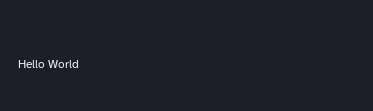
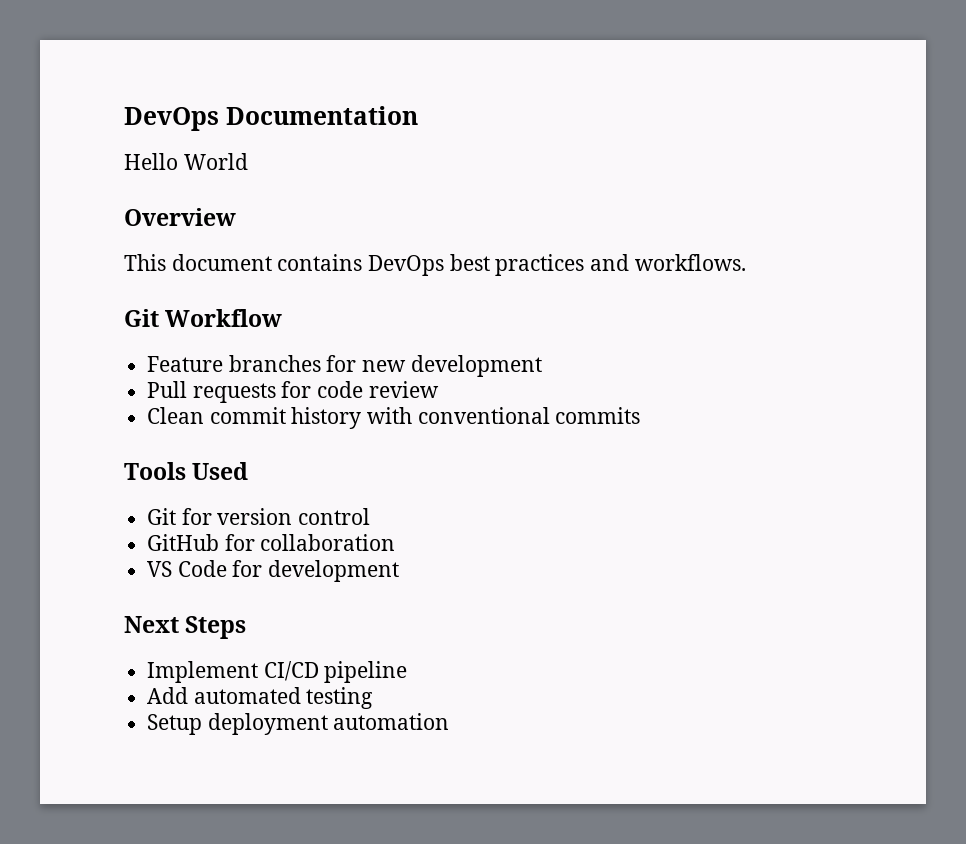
(18, 64) none -> [124,106,418,131] DevOps Documentation //
(80, 64) none -> [124,208,236,226] [124,254,746,276] [124,309,283,327] [147,355,542,377] [147,381,439,403] [147,407,641,429] [124,462,249,480] [147,508,371,525] [147,534,396,551] [147,560,400,582] [124,616,247,639] [147,661,408,683] [147,687,374,709] [147,713,450,735] // Overview // This document contains DevOps best practices and workflows. // Git Workflow // Feature branches for new development // Pull requests for code review // Clean commit history with conventional commits // Tools Used // Git for version control // GitHub for collaboration // VS Code for development // Next Steps // Implement CI/CD pipeline // Add automated testing // Setup deployment automation

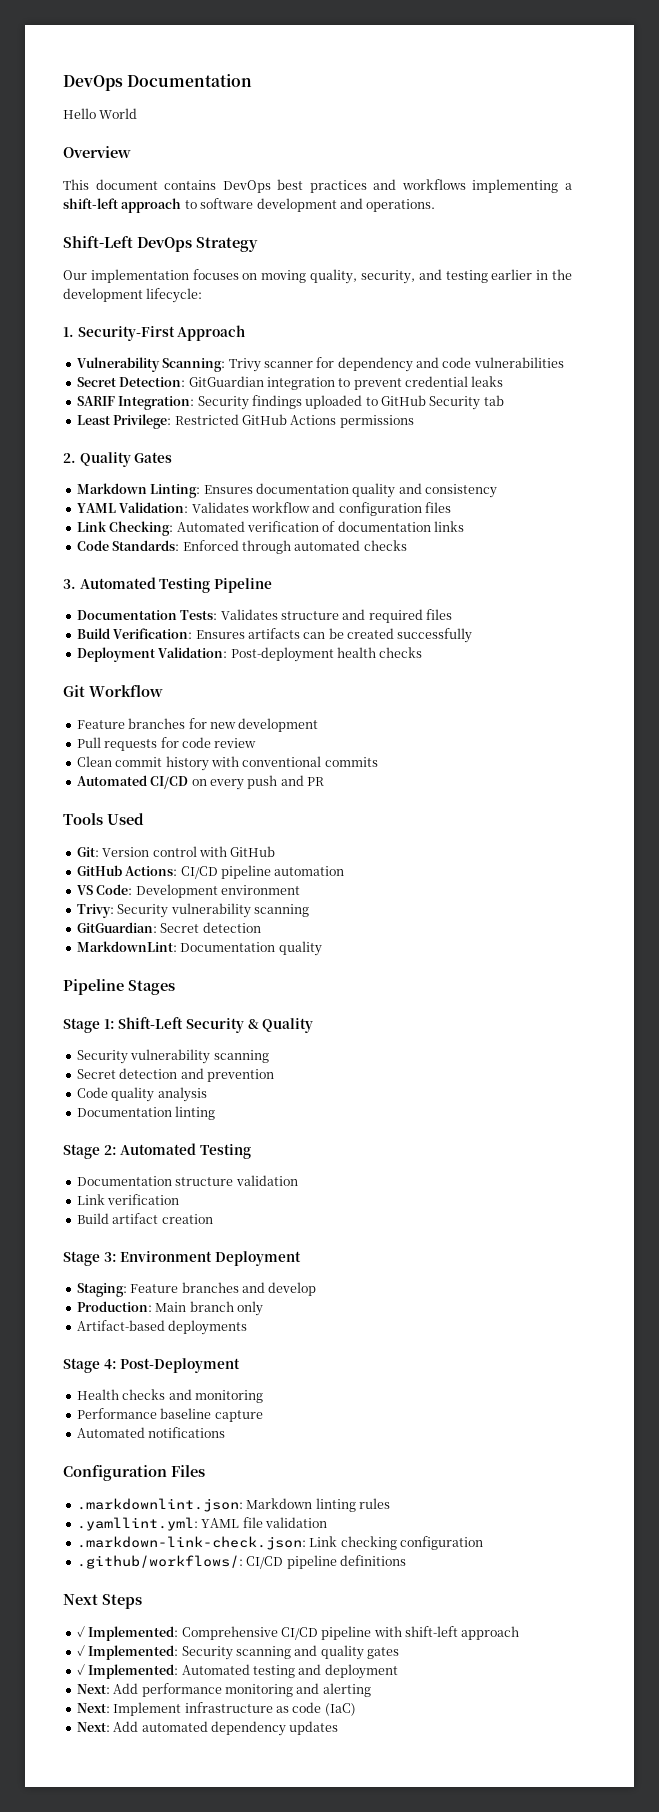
[634,254,746,271] workflows. -> [401,179,572,193] [63,198,436,213] [63,236,258,252] [63,269,572,284] [63,288,203,303] [63,325,246,341] [76,357,564,372] [76,376,504,390] [76,395,504,410] [76,414,414,429] [63,452,173,467] [76,483,497,498] [76,502,451,516] [76,521,464,536] [76,540,407,554] [63,577,272,593] [76,609,452,623] [76,628,473,643] [76,647,423,662] workflows implementing a shift-left approach to software development and operations. // Shift-Left DevOps Strategy // Our implementation focuses on moving quality, security, and testing earlier in the development lifecycle: // 1. Security-First Approach // Vulnerability Scanning: Trivy scanner for dependency and code vulnerabilities // Secret Detection: GitGuardian integration to prevent credential leaks // SARIF Integration: Security findings uploaded to GitHub Security tab // Least Privilege: Restricted GitHub Actions permissions // 2. Quality Gates // Markdown Linting: Ensures documentation quality and consistency // YAML Validation: Validates workflow and configuration files // Link Checking: Automated verification of documentation links // Code Standards: Enforced through automated checks // 3. Automated Testing Pipeline // Documentation Tests: Validates structure and required files // Build Verification: Ensures artifacts can be created successfully // Deployment Validation: Post-deployment health checks
(641, 415) none -> [76,775,324,790] // Automated CI/CD on every push and PR
[147,508,293,525] Git for version -> [76,847,150,857] Git: Version
[147,534,396,551] [147,560,400,582] // GitHub for collaboration // VS Code for development -> [198,846,276,857] [76,865,345,879] [76,884,300,898] [76,903,309,918] [76,922,261,933] [76,941,322,956] [63,979,175,995] [63,1017,314,1033] [76,1049,269,1064] [76,1068,274,1082] [76,1087,207,1102] [76,1106,216,1120] [63,1143,251,1159] [76,1175,298,1186] [76,1194,180,1205] [76,1213,213,1224] [63,1251,301,1266] [76,1282,317,1297] [76,1301,263,1316] [76,1320,248,1335] [63,1358,241,1373] [76,1389,263,1403] [76,1408,263,1422] [76,1427,226,1438] [63,1465,205,1481] [76,1498,390,1512] [76,1517,327,1531] [76,1536,483,1550] [76,1555,406,1569] with GitHub // GitHub Actions: CI/CD pipeline automation // VS Code: Development environment // Trivy: Security vulnerability scanning // GitGuardian: Secret detection // MarkdownLint: Documentation quality // Pipeline Stages // Stage 1: Shift-Left Security & Quality // Security vulnerability scanning // Secret detection and prevention // Code quality analysis // Documentation linting // Stage 2: Automated Testing // Documentation structure validation // Link verification // Build artifact creation // Stage 3: Environment Deployment // Staging: Feature branches and develop // Production: Main branch only // Artifact-based deployments // Stage 4: Post-Deployment // Health checks and monitoring // Performance baseline capture // Automated notifications // Configuration Files // .markdownlint.json: Markdown linting rules // .yamllint.yml: YAML file validation // .markdown-link-check.json: Link checking configuration // .github/workflows/: CI/CD pipeline definitions
[147,661,408,683] [147,687,374,709] [147,713,450,735] Implement CI/CD pipeline // Add automated testing // Setup deployment automation -> [76,1626,520,1641] [76,1645,399,1660] [76,1664,398,1679] [76,1683,371,1697] [76,1702,356,1716] [76,1721,339,1736] ✓ Implemented: Comprehensive CI/CD pipeline with shift-left approach // ✓ Implemented: Security scanning and quality gates // ✓ Implemented: Automated testing and deployment // Next: Add performance monitoring and alerting // Next: Implement infrastructure as code (IaC) // Next: Add automated dependency updates

